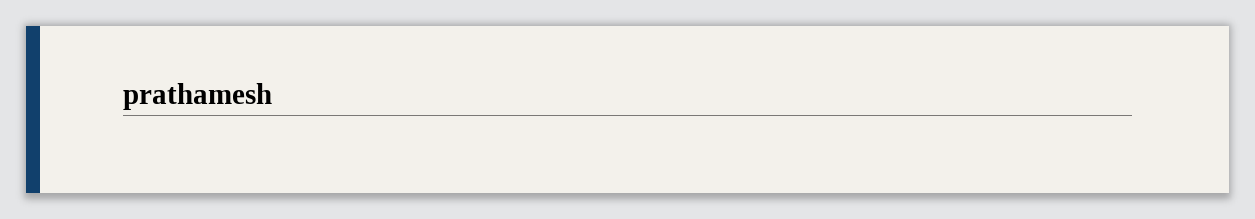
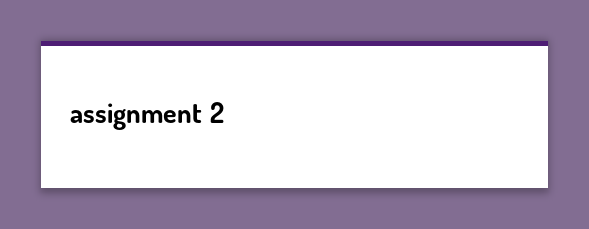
[123,83,272,110] prathamesh -> [70,102,224,130] assignment 2

